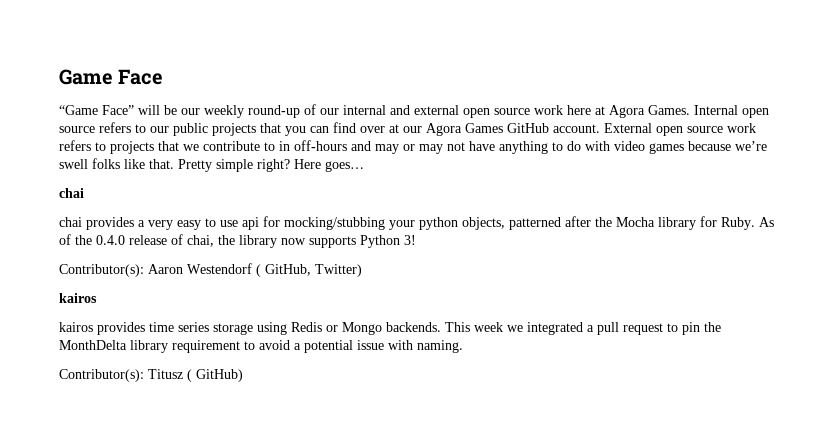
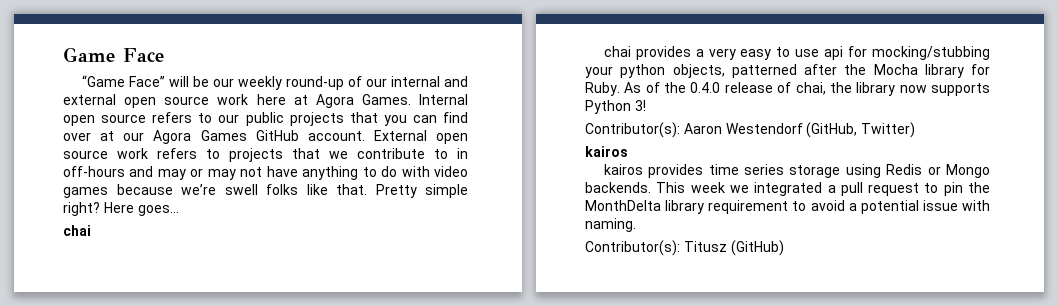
[256,264,311,277] ( GitHub, -> [806,122,858,138] (GitHub,
[187,369,243,382] ( GitHub) -> [730,240,784,256] (GitHub)

